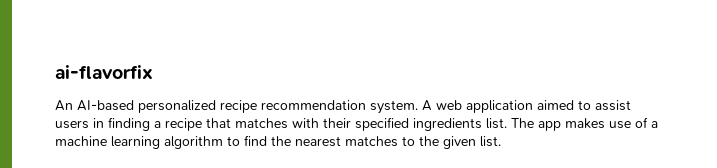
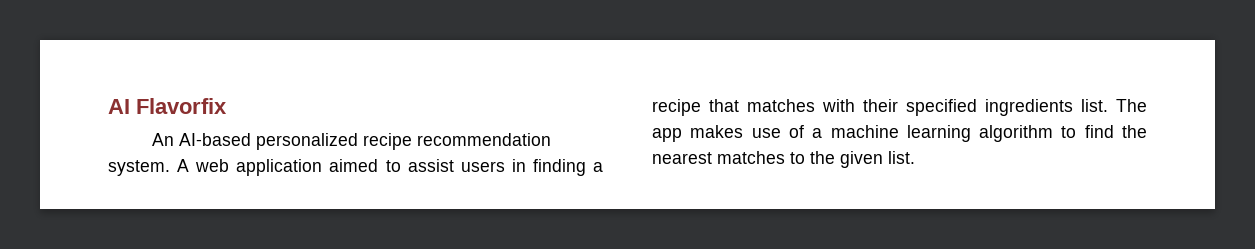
[55,65,153,79] ai-flavorfix -> [108,98,227,114] AI Flavorfix

